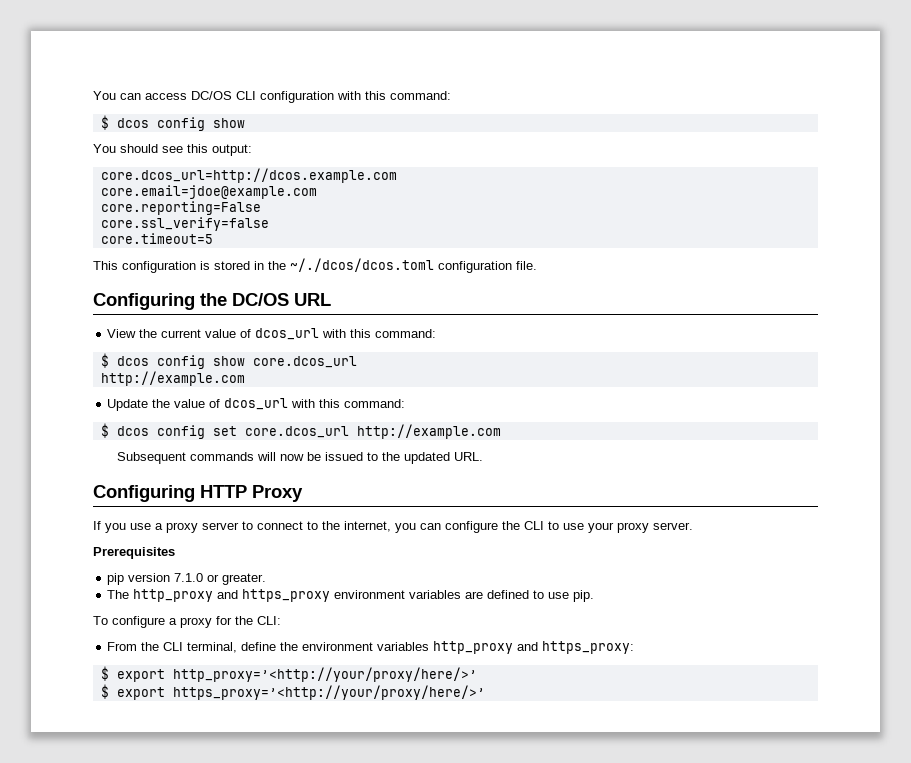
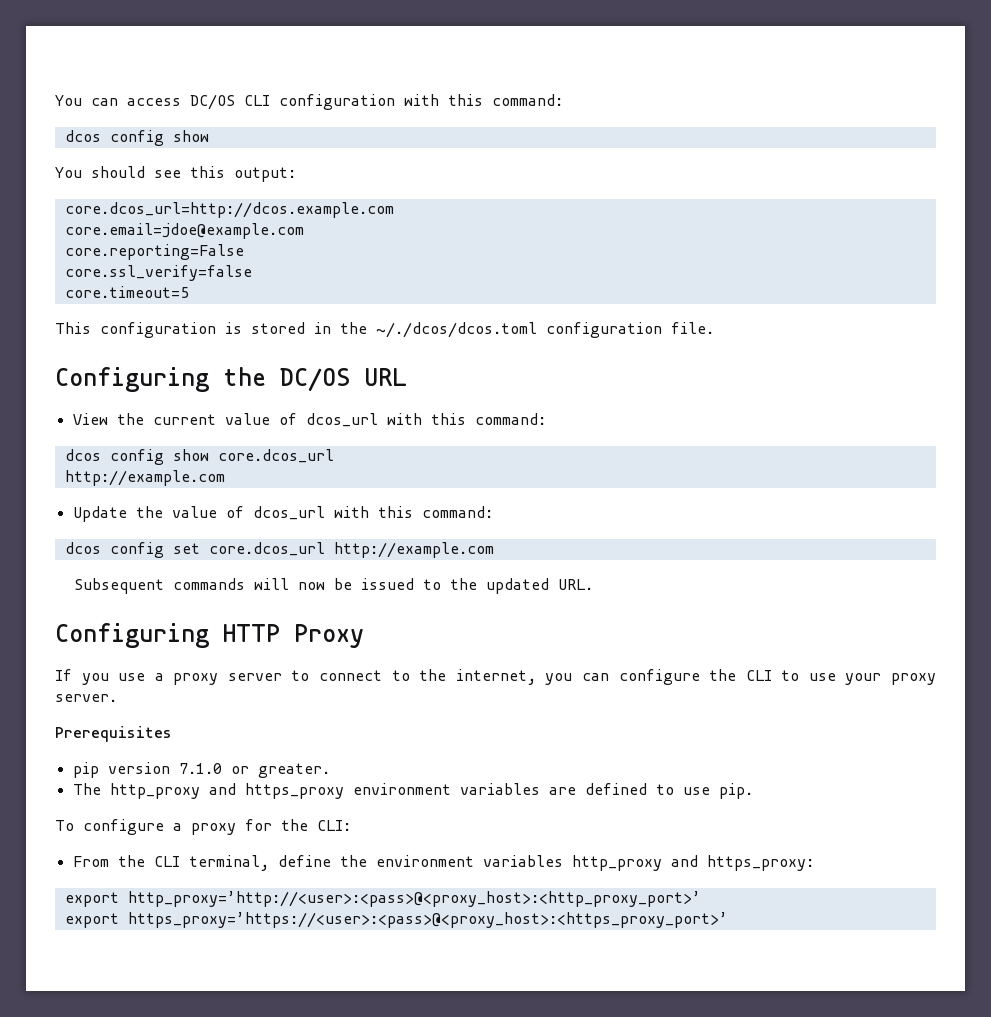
[100,115,109,130] $ -> (563, 100) none
[100,353,109,368] $ -> (546, 419) none
[100,423,109,438] $ -> (493, 512) none
[100,666,477,682] [100,684,485,700] $ export http_proxy=’<http://your/proxy/here/>’ // $ export https_proxy=’<http://your/proxy/here/>’ -> [64,891,701,907] [64,912,728,928] export http_proxy=’http://<user>:<pass>@<proxy_host>:<http_proxy_port>’ // export https_proxy=’https://<user>:<pass>@<proxy_host>:<https_proxy_port>’

